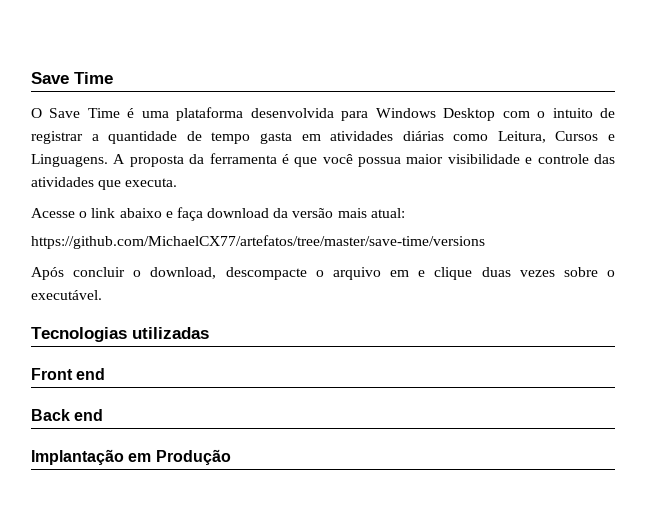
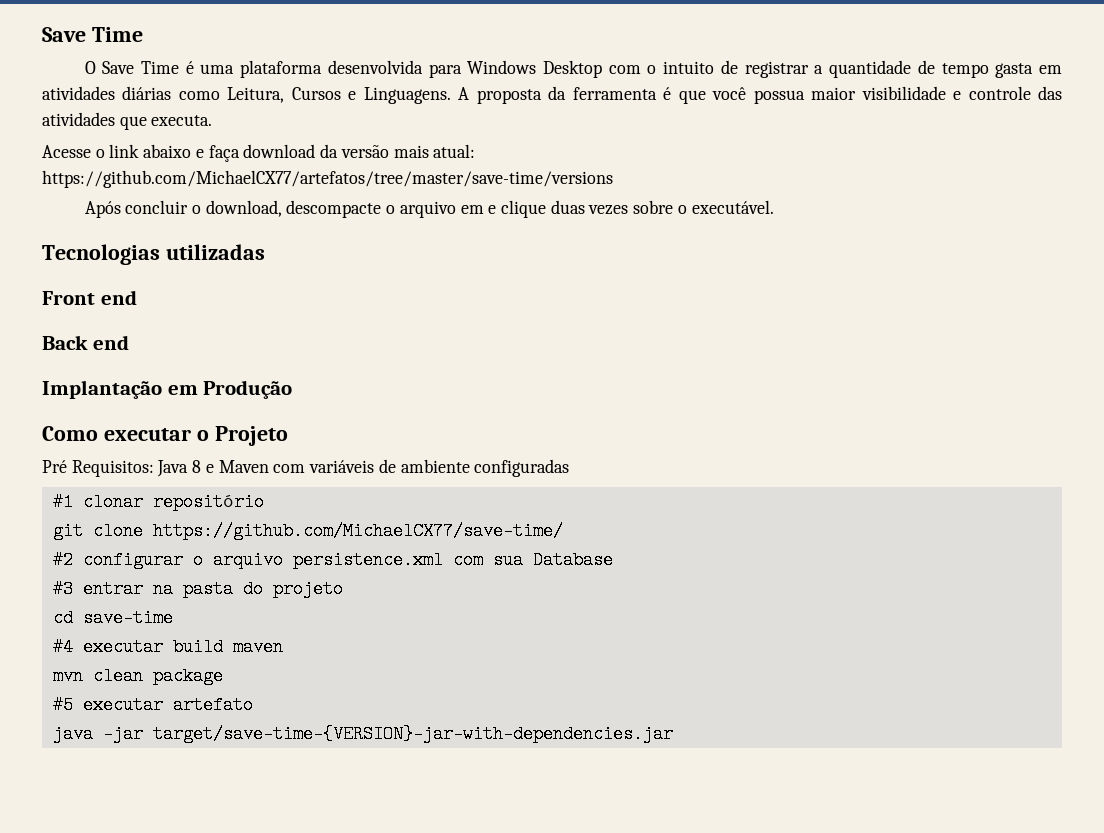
(231, 457) none -> [42,426,288,446] [42,459,570,477] [52,493,264,511] [52,522,563,540] [52,551,613,569] [52,580,343,598] [52,609,173,627] [52,638,283,656] [52,667,223,685] [52,696,253,714] [52,725,673,743] // Como executar o Projeto // Pré Requisitos: Java 8 e Maven com variáveis de ambiente configuradas // #1 clonar repositório // git clone https://github.com/MichaelCX77/save-time/ // #2 configurar o arquivo persistence.xml com sua Database // #3 entrar na pasta do projeto // cd save-time // #4 executar build maven // mvn clean package // #5 executar artefato // java -jar target/save-time-{VERSION}-jar-with-dependencies.jar

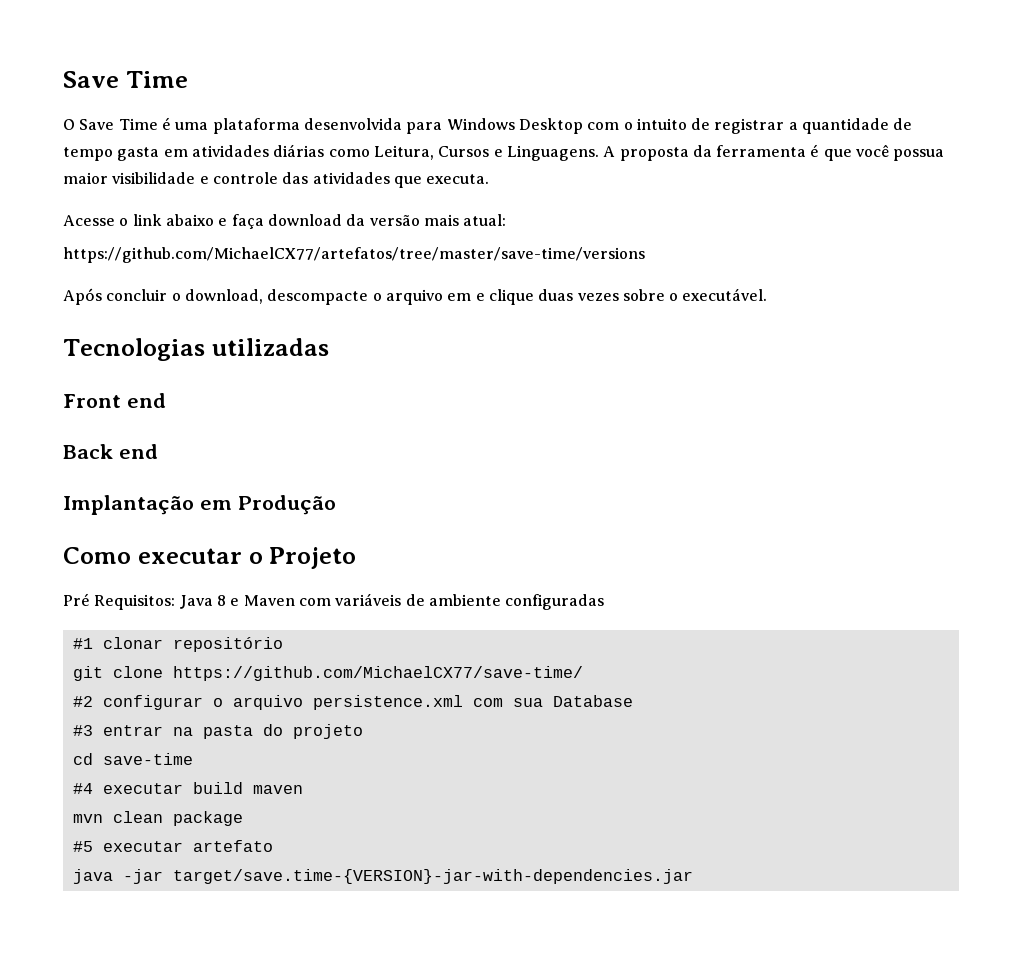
[152,725,673,743] target/save-time-{VERSION}-jar-with-dependencies.jar -> [172,869,693,884] target/save.time-{VERSION}-jar-with-dependencies.jar

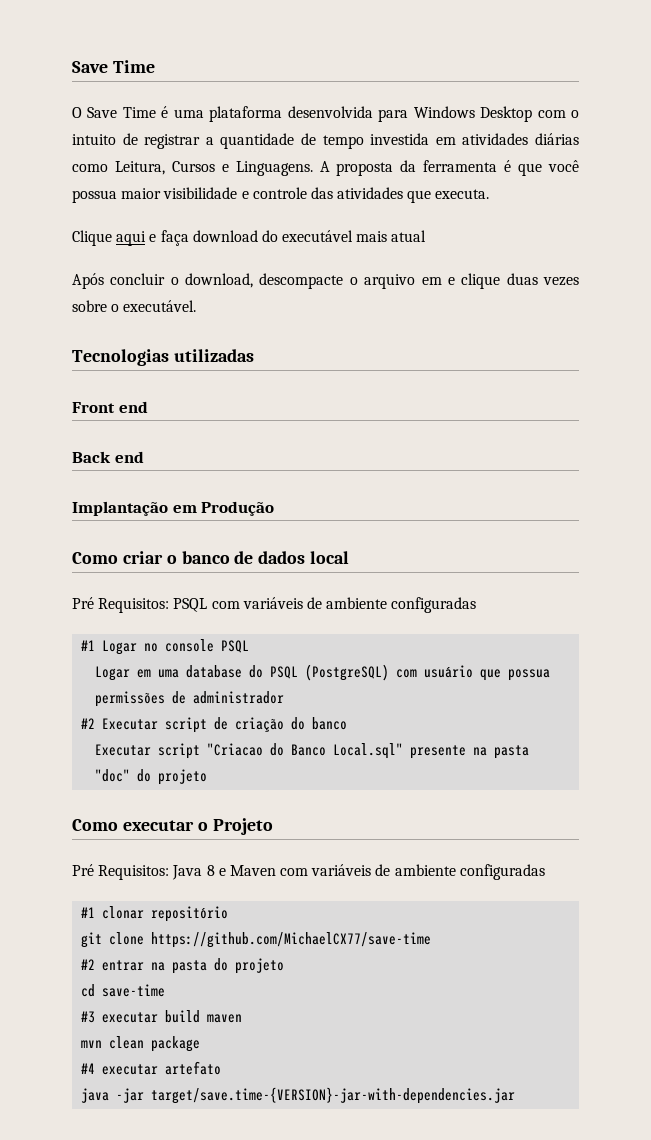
[117,147,160,161] gasta -> [370,133,430,145] investida
[63,214,507,229] [63,247,645,263] Acesse o link abaixo e faça download da versão mais atual: // https://github.com/MichaelCX77/artefatos/tree/master/save-time/versions -> [72,230,427,246] Clique aqui e faça download do executável mais atual
(336, 505) none -> [72,551,350,564] [72,597,477,613] [81,639,250,655] [95,664,551,681] [95,691,285,707] [81,717,348,733] [95,743,530,759] [95,769,208,785] // Como criar o banco de dados local // Pré Requisitos: PSQL com variáveis de ambiente configuradas // #1 Logar no console PSQL // Logar em uma database do PSQL (PostgreSQL) com usuário que possua permissões de administrador // #2 Executar script de criação do banco // Executar script "Criacao do Banco Local.sql" presente na pasta "doc" do projeto
[172,666,583,681] [72,695,633,710] [72,725,93,736] https://github.com/MichaelCX77/save-time/ // #2 configurar o arquivo persistence.xml com sua Database // #3 -> [151,932,432,948] [81,959,96,970] https://github.com/MichaelCX77/save-time // #2
[72,783,93,794] #4 -> [81,1011,96,1023] #3
[72,841,93,852] #5 -> [81,1063,96,1074] #4

